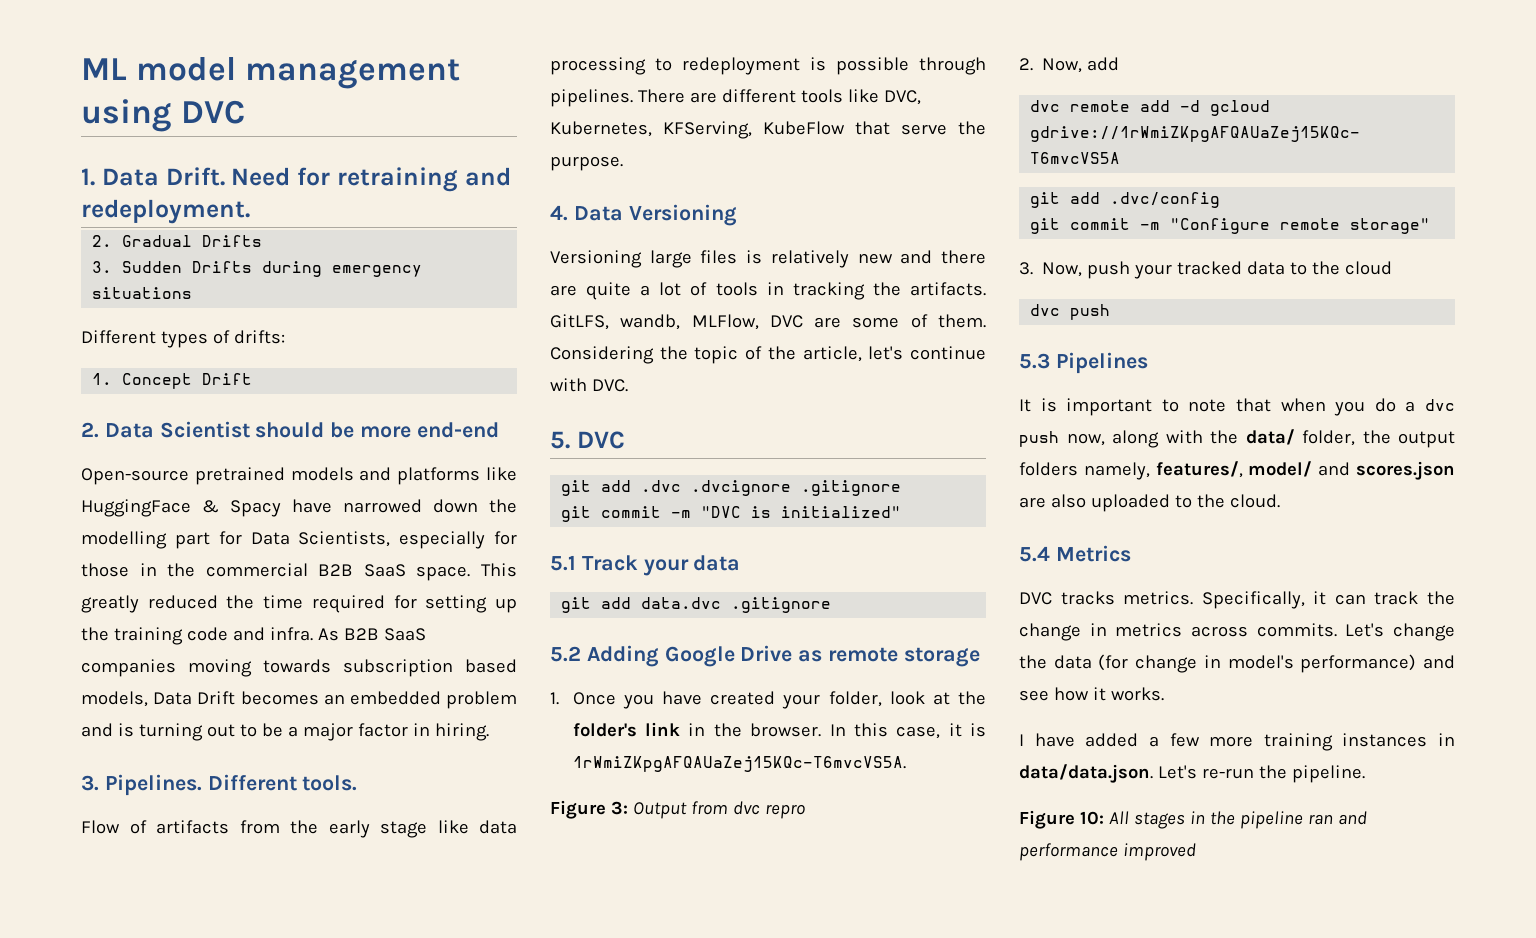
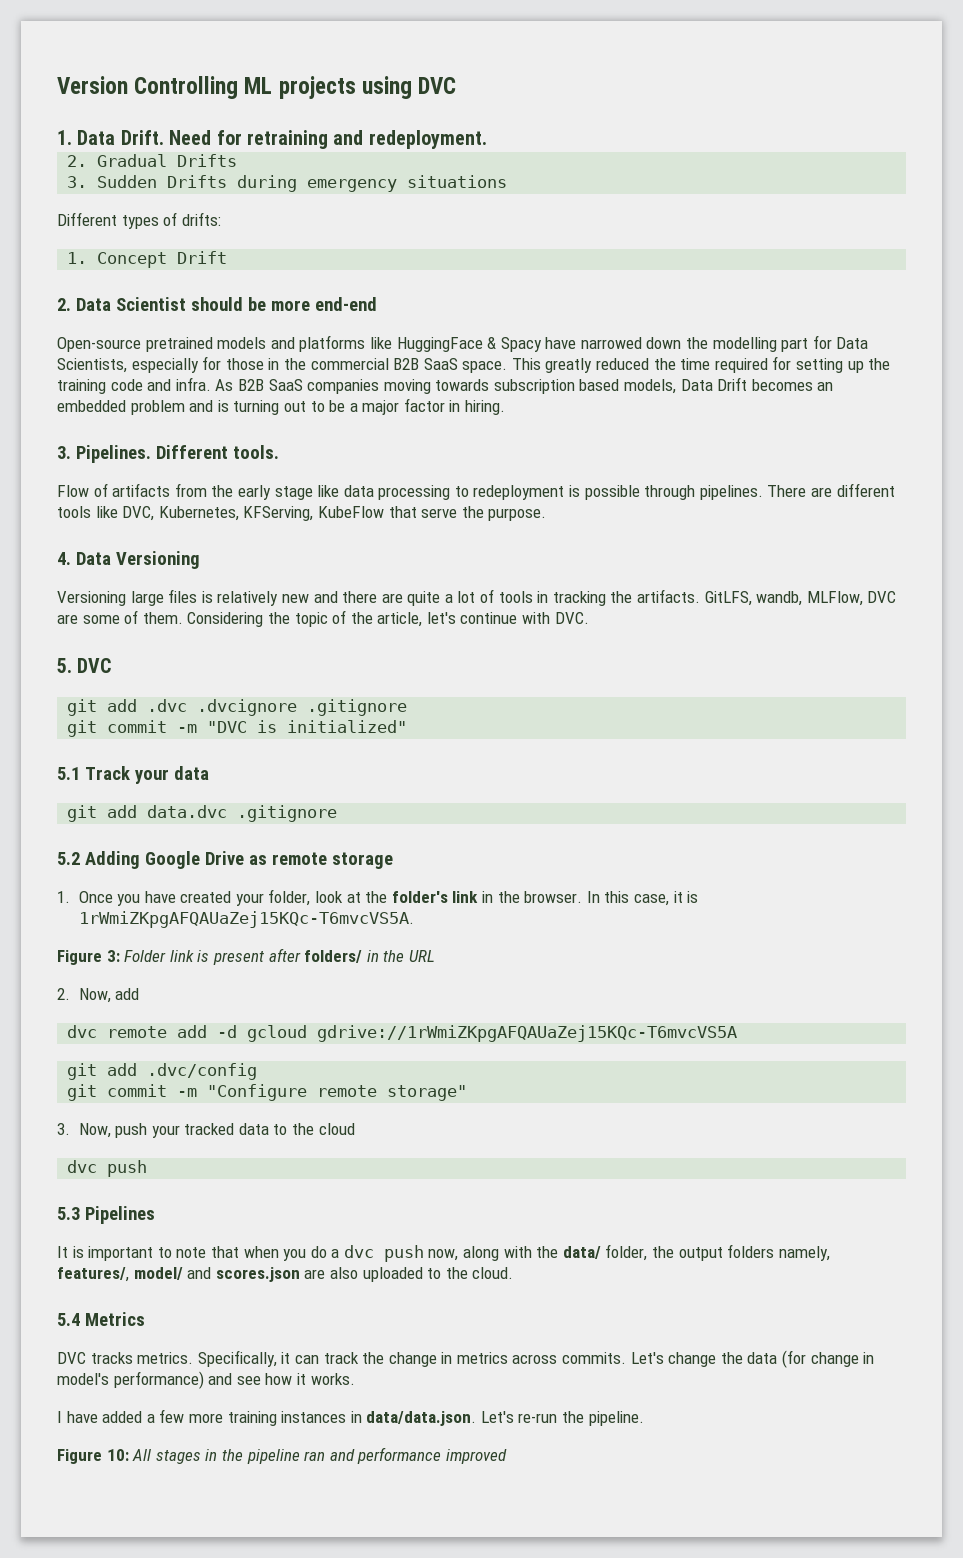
[81,57,461,89] ML model management -> [57,76,356,99] Version Controlling ML projects
[632,801,805,819] Output from dvc repro -> [124,948,435,965] Folder link is present after folders/ in the URL

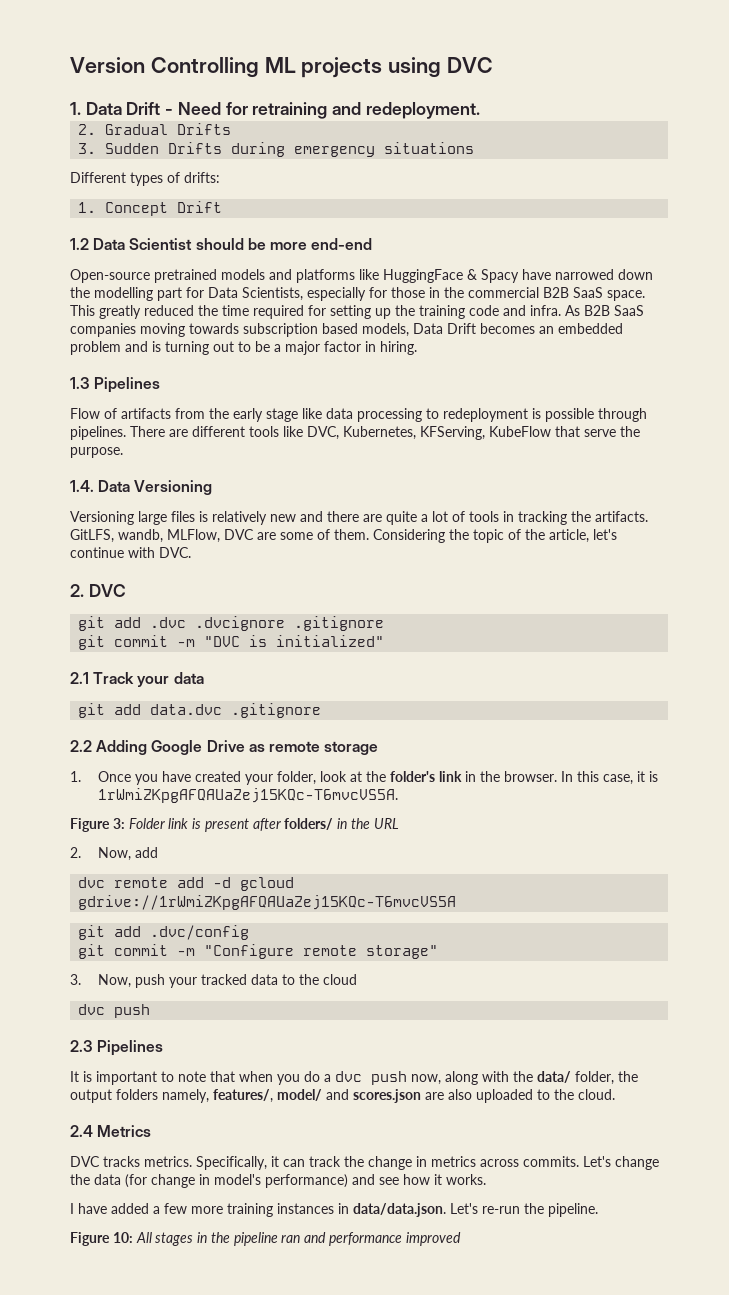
[120,130,164,145] Drift. -> [126,102,174,115] Drift -
[57,298,71,311] 2. -> [70,238,89,250] 1.2
[57,445,279,463] 3. Pipelines. Different tools. -> [70,377,161,393] 1.3 Pipelines
[57,552,71,565] 4. -> [70,480,94,492] 1.4.
[57,658,72,673] 5. -> [70,584,84,597] 2.
[57,767,80,780] 5.1 -> [70,672,89,684] 2.1
[57,852,80,865] 5.2 -> [70,740,92,752] 2.2
[57,1207,80,1220] 5.3 -> [70,1040,93,1052] 2.3
[57,1313,80,1326] 5.4 -> [70,1125,93,1137] 2.4

